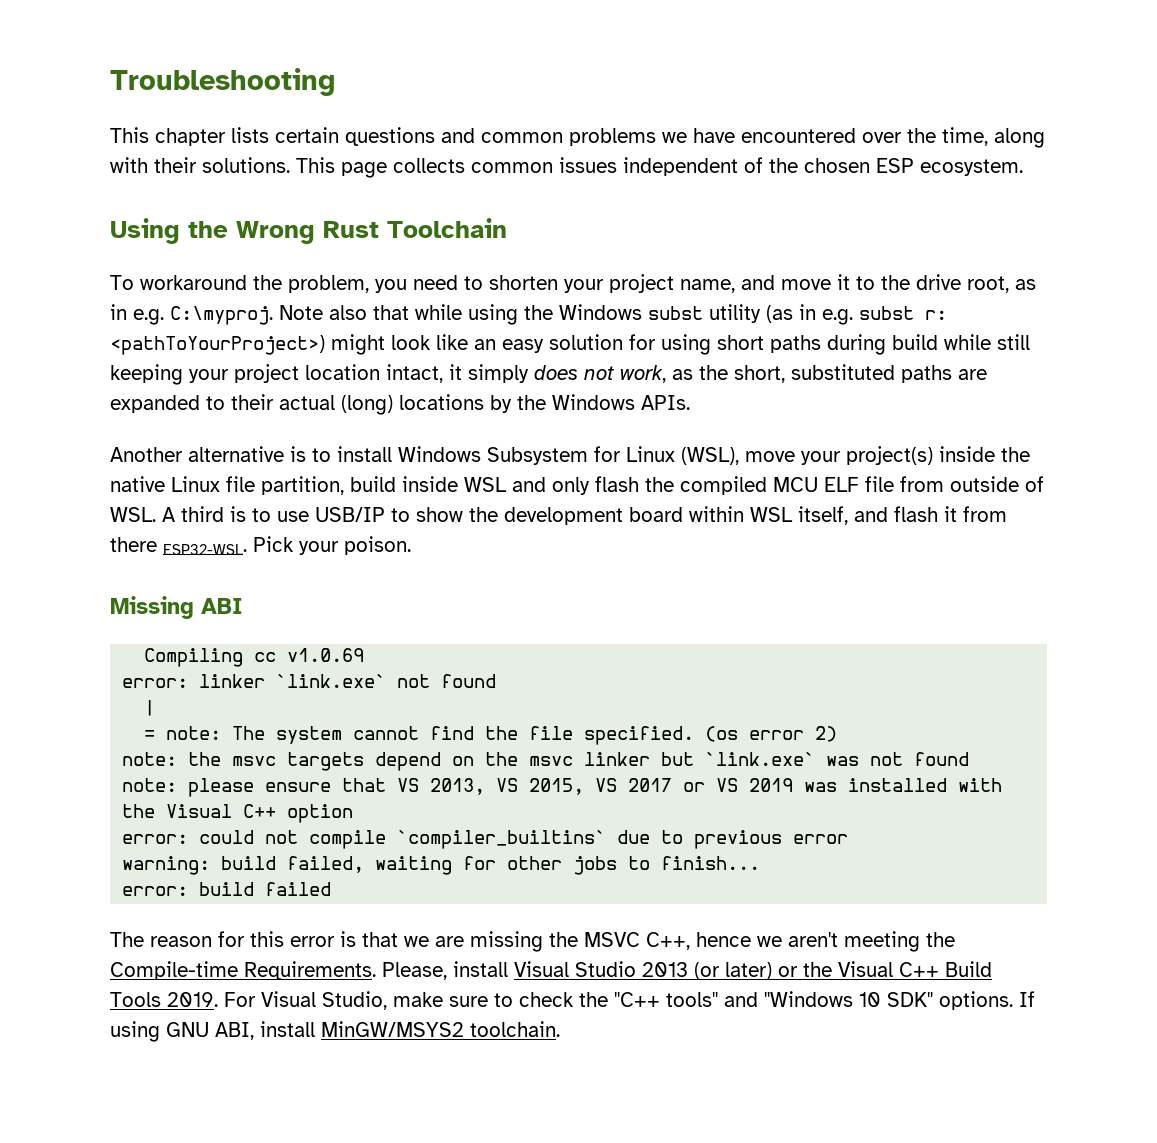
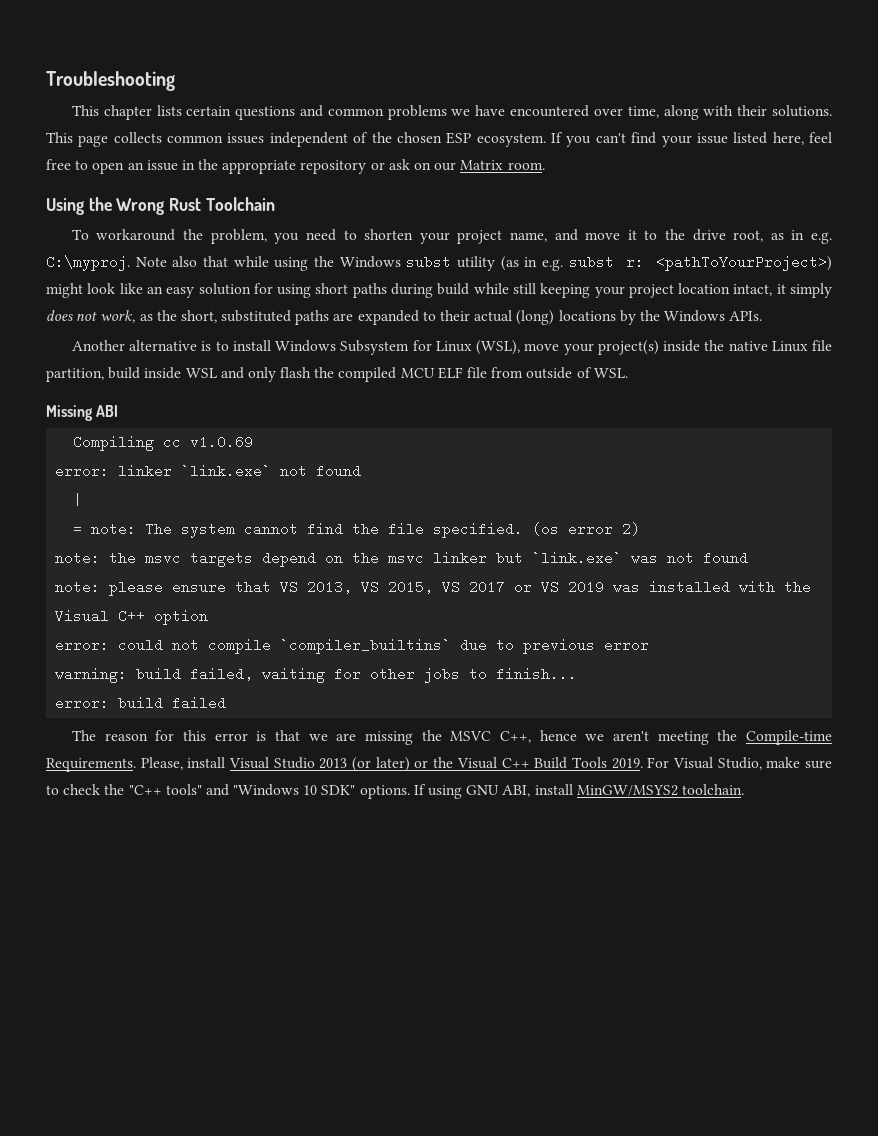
[907,128,936,143] the -> (623, 112) none
(1023, 167) none -> [551,132,832,147] [46,159,545,174] If you can't find your issue listed here, feel free to open an issue in the appropriate repository or ask on our Matrix room.
[162,506,1007,525] [110,536,411,555] A third is to use USB/IP to show the development board within WSL itself, and flash it from there ESP32-WSL. Pick your poison. -> (628, 373) none

